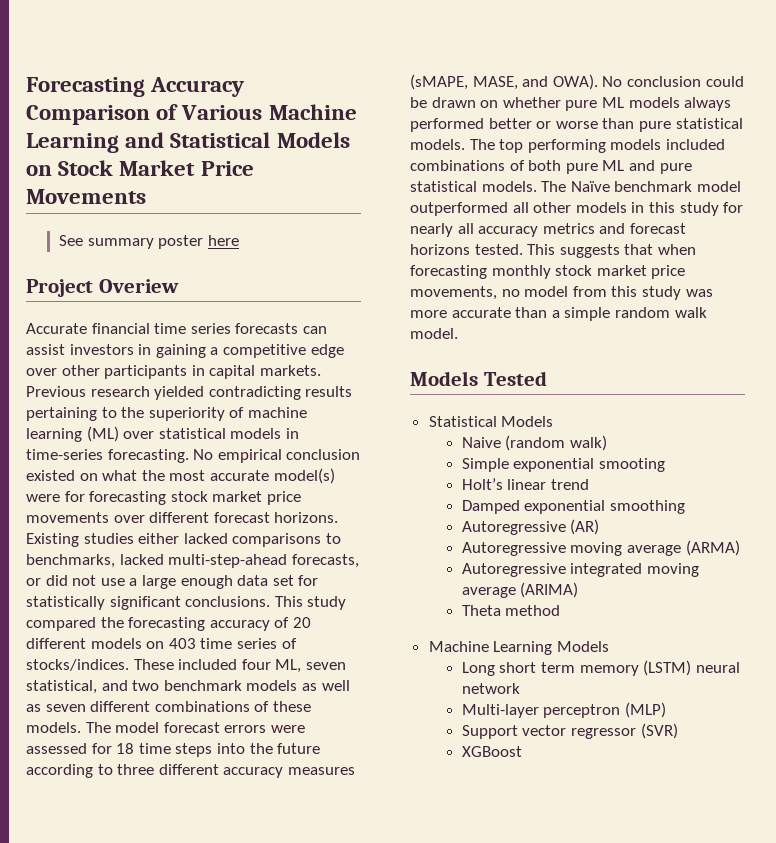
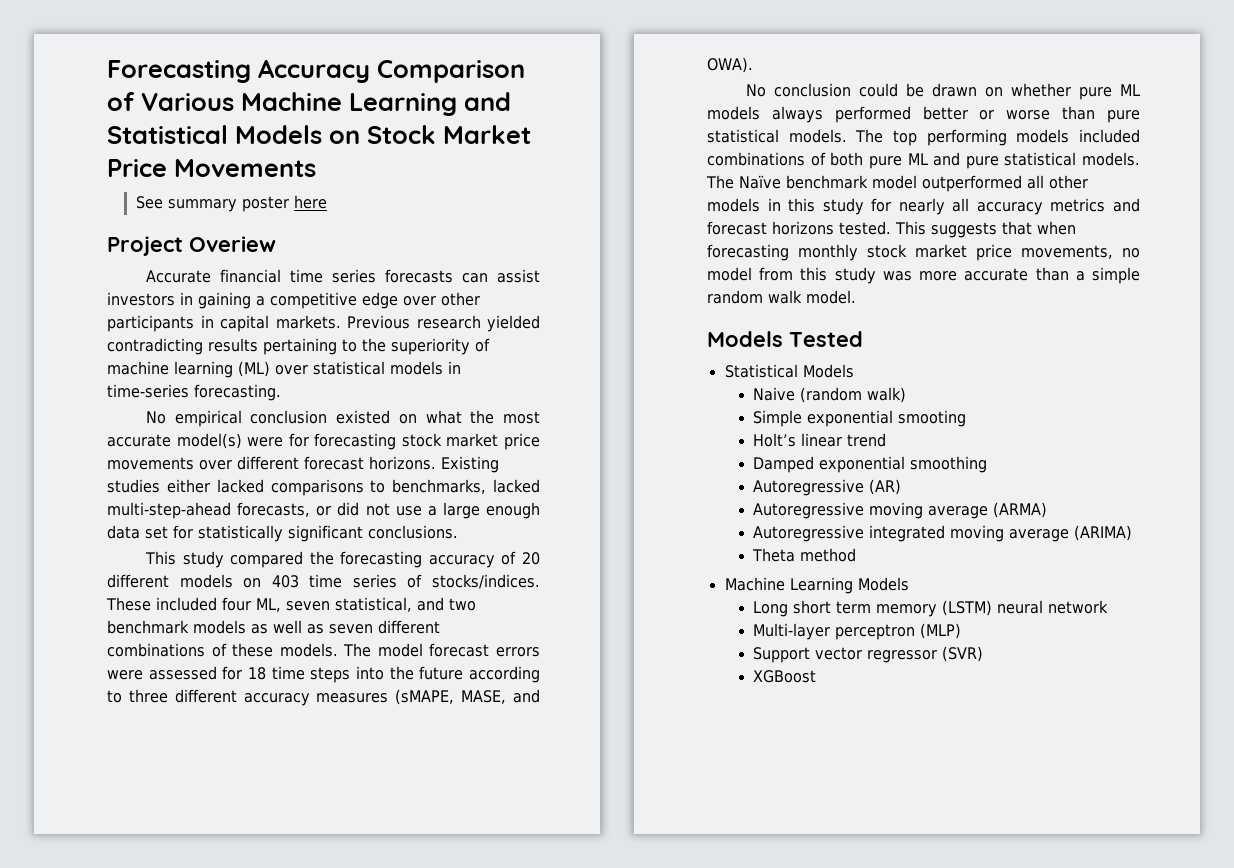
(189, 456) none -> (281, 392) //
(271, 601) none -> (458, 532) //
(598, 82) none -> (753, 65) //

